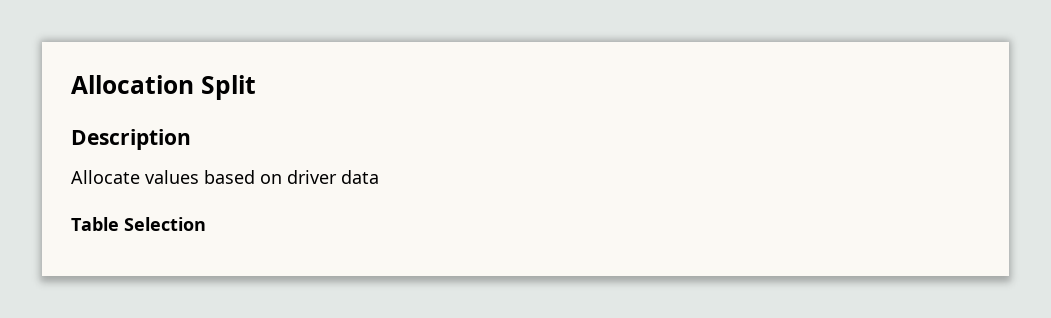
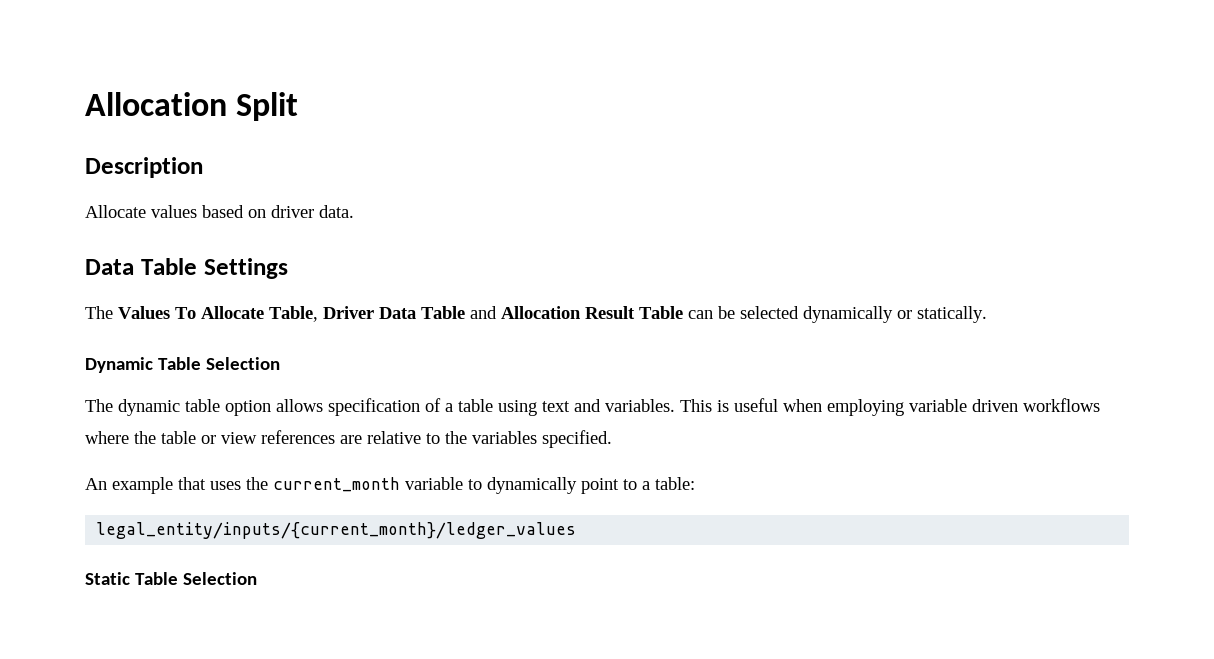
[341,170,379,184] data // -> [319,205,354,218] [85,258,288,279] [85,306,987,323] [85,357,280,373] [85,398,1100,416] [85,430,612,448] [85,477,695,494] [96,522,577,539] [85,572,130,585] data. // Data Table Settings // The Values To Allocate Table, Driver Data Table and Allocation Result Table can be selected dynamically or statically. // Dynamic Table Selection // The dynamic table option allows specification of a table using text and variables. This is useful when employing variable driven workflows where the table or view references are relative to the variables specified. // An example that uses the current_month variable to dynamically point to a table: // legal_entity/inputs/{current_month}/ledger_values // Static

